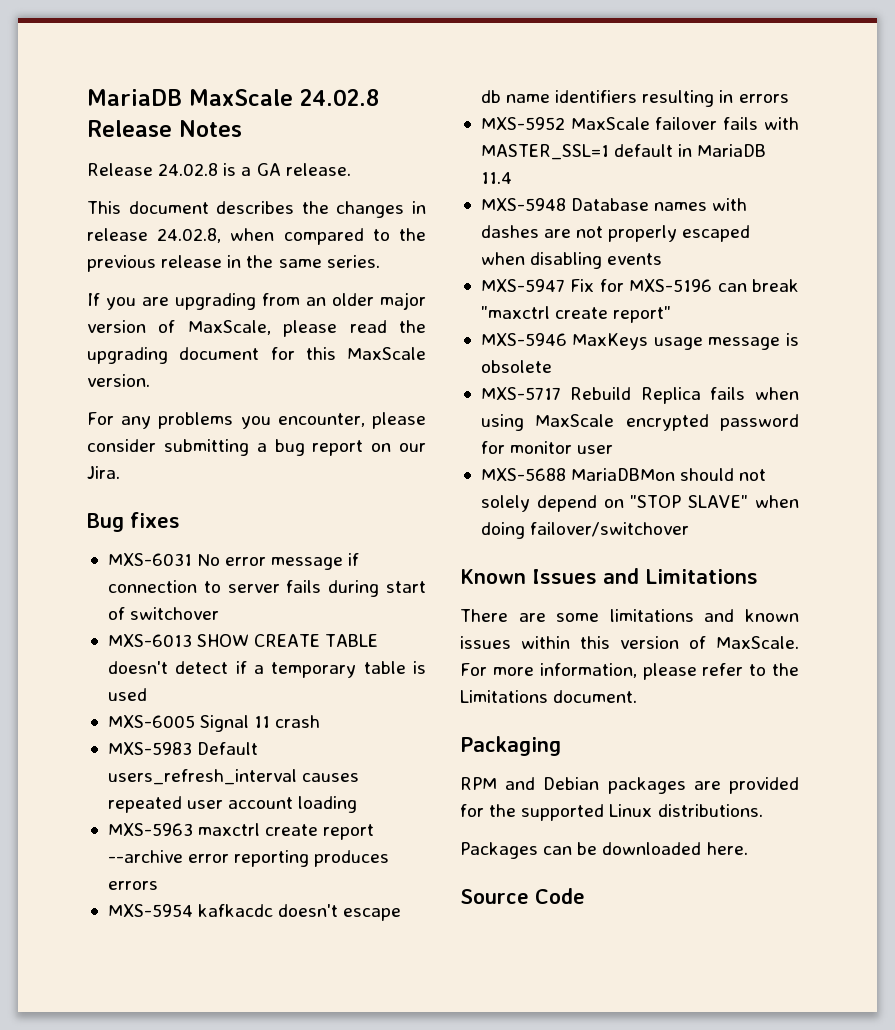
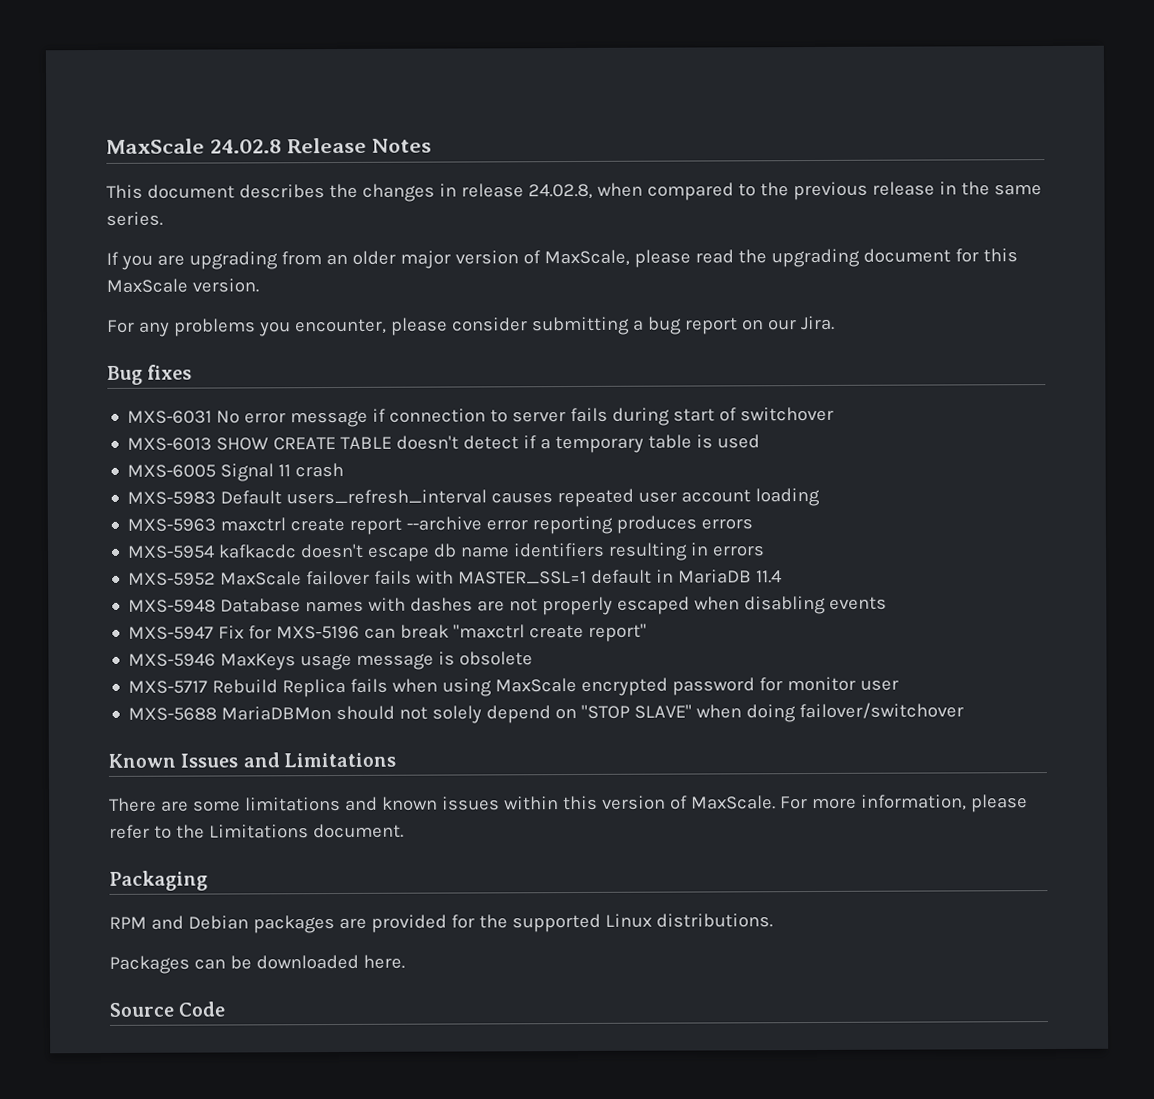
[87,89,182,106] MariaDB -> (106, 146) none
[87,163,351,176] // Release 24.02.8 is a GA release. -> (433, 145) none

